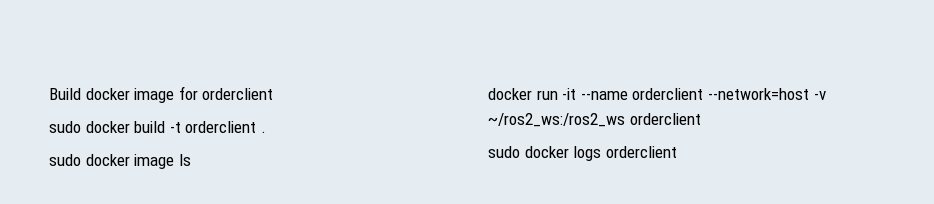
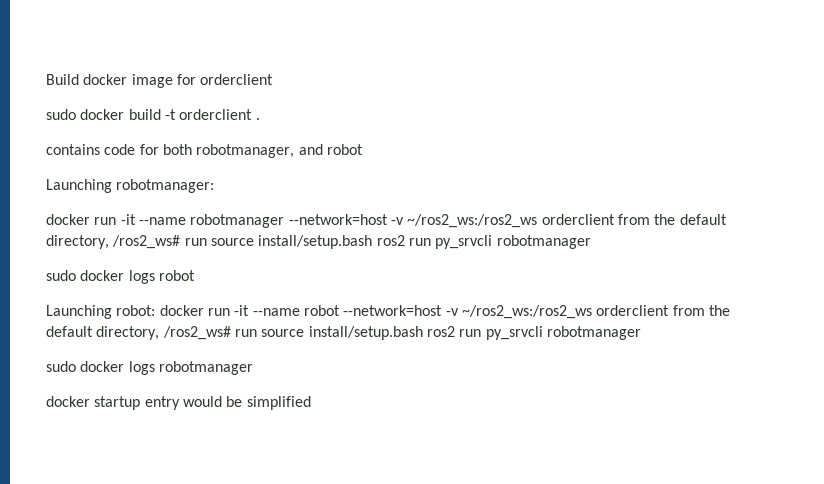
[49,154,191,169] [488,88,826,100] [488,113,701,127] [488,146,677,161] sudo docker image ls // docker run -it --name orderclient --network=host -v ~/ros2_ws:/ros2_ws orderclient // sudo docker logs orderclient -> [46,144,363,158] [46,179,215,193] [46,214,727,228] [46,235,591,249] [46,270,195,284] [46,305,730,319] [46,326,641,340] [46,361,253,375] [46,396,311,410] contains code for both robotmanager, and robot // Launching robotmanager: // docker run -it --name robotmanager --network=host -v ~/ros2_ws:/ros2_ws orderclient from the default directory, /ros2_ws# run source install/setup.bash ros2 run py_srvcli robotmanager // sudo docker logs robot // Launching robot: docker run -it --name robot --network=host -v ~/ros2_ws:/ros2_ws orderclient from the default directory, /ros2_ws# run source install/setup.bash ros2 run py_srvcli robotmanager // sudo docker logs robotmanager // docker startup entry would be simplified

